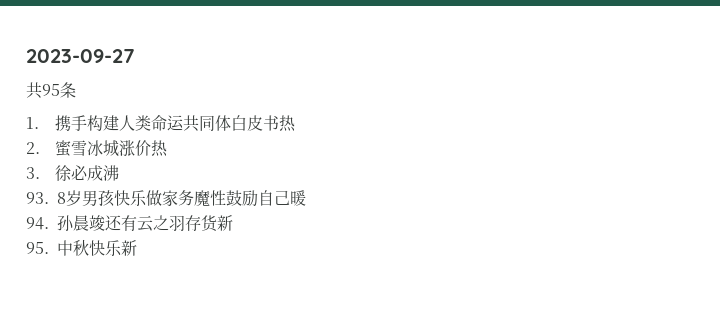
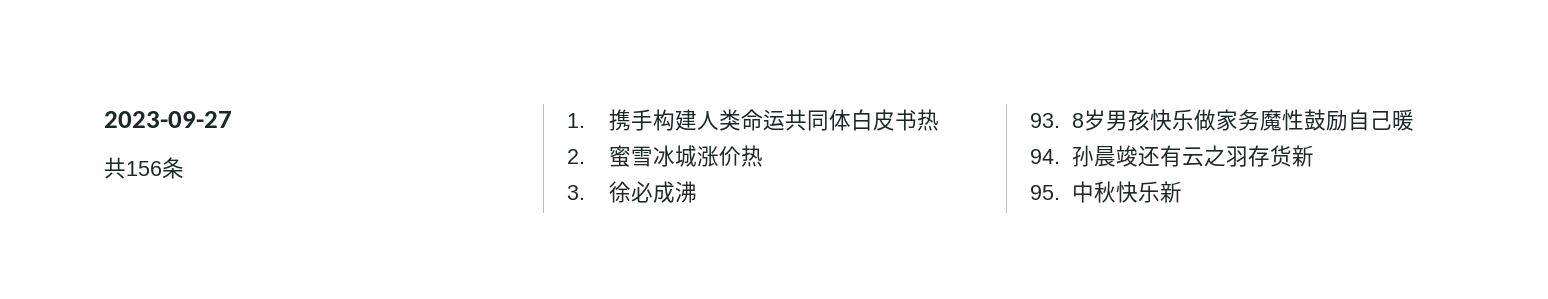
[42,84,60,96] 95 -> [126,161,162,176] 156

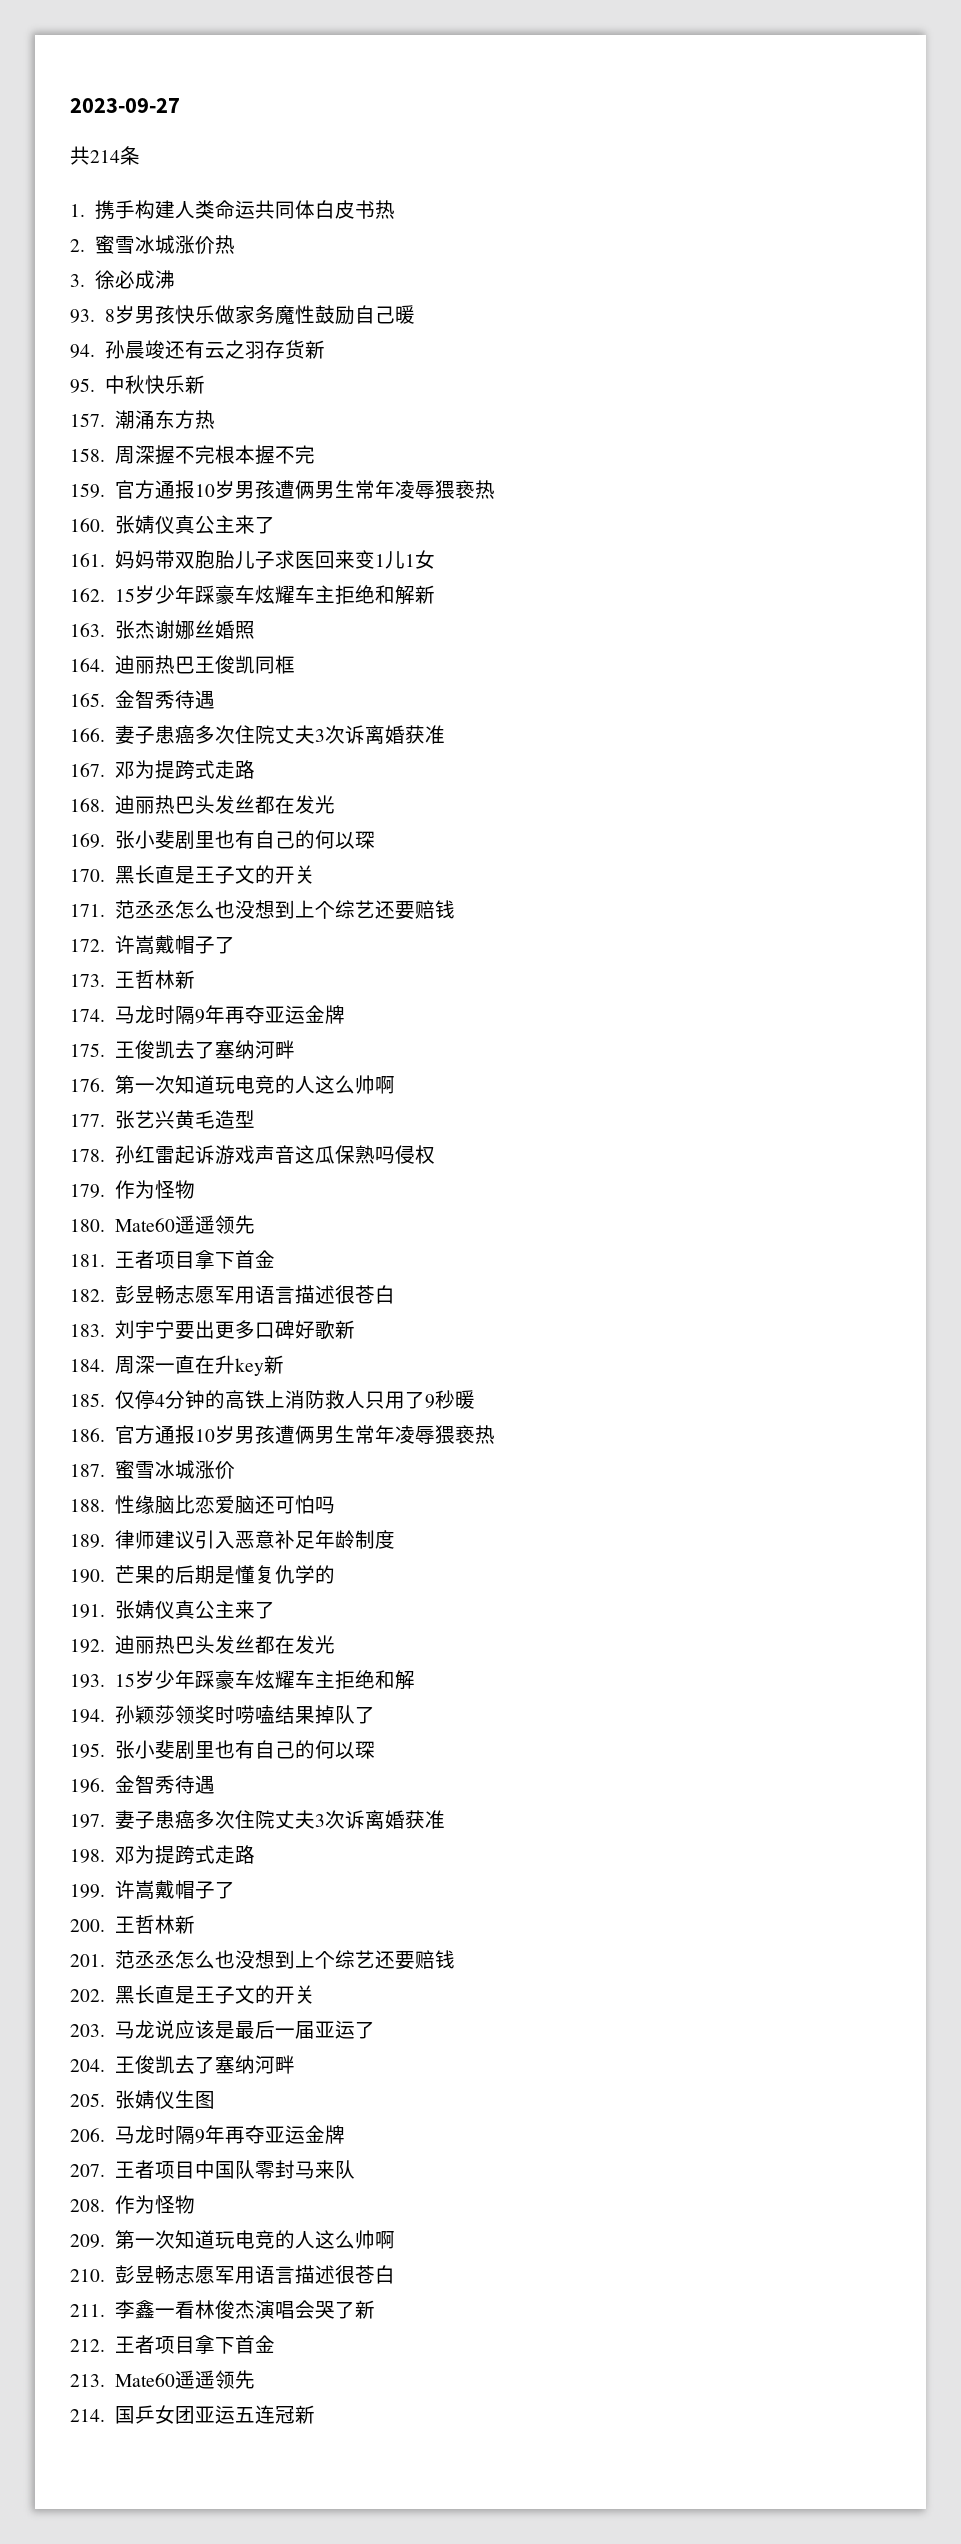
[126,161,162,176] 156 -> [90,150,120,163] 214
(1183, 192) none -> [70,410,215,429] [70,445,315,465] [70,480,495,499] [70,515,275,534] [70,550,435,569] [70,585,435,605] [70,620,255,640] [70,655,295,674] [70,690,215,709] [70,725,445,745] [70,760,255,780] [70,795,335,814] [70,830,375,849] [70,865,315,884] [70,900,455,920] [70,935,235,954] [70,970,195,989] [70,1005,345,1025] [70,1040,295,1059] [70,1075,395,1094] [70,1110,255,1129] [70,1145,435,1165] [70,1180,195,1199] [70,1215,255,1234] [70,1250,275,1270] [70,1285,395,1304] [70,1320,355,1340] [70,1355,284,1376] [70,1390,475,1409] [70,1425,495,1444] [70,1460,235,1479] [70,1495,335,1514] [70,1530,395,1549] [70,1565,335,1584] [70,1600,275,1619] [70,1635,335,1654] [70,1670,415,1690] [70,1705,375,1724] [70,1740,375,1759] [70,1775,215,1794] [70,1810,445,1830] [70,1845,255,1865] [70,1880,235,1899] [70,1915,195,1934] [70,1950,455,1970] [70,1985,315,2004] [70,2020,375,2039] [70,2055,295,2074] [70,2090,215,2109] [70,2125,345,2145] [70,2160,355,2179] [70,2195,195,2214] [70,2230,395,2249] [70,2265,395,2284] [70,2300,375,2319] [70,2335,275,2355] [70,2370,255,2389] [70,2405,315,2424] // 157.潮涌东方热 // 158.周深握不完根本握不完 // 159.官方通报10岁男孩遭俩男生常年凌辱猥亵热 // 160.张婧仪真公主来了 // 161.妈妈带双胞胎儿子求医回来变1儿1女 // 162. 15岁少年踩豪车炫耀车主拒绝和解新 // 163.张杰谢娜丝婚照 // 164.迪丽热巴王俊凯同框 // 165.金智秀待遇 // 166.妻子患癌多次住院丈夫3次诉离婚获准 // 167.邓为提跨式走路 // 168.迪丽热巴头发丝都在发光 // 169.张小斐剧里也有自己的何以琛 // 170.黑长直是王子文的开关 // 171.范丞丞怎么也没想到上个综艺还要赔钱 // 172.许嵩戴帽子了 // 173.王哲林新 // 174.马龙时隔9年再夺亚运金牌 // 175.王俊凯去了塞纳河畔 // 176.第一次知道玩电竞的人这么帅啊 // 177.张艺兴黄毛造型 // 178.孙红雷起诉游戏声音这瓜保熟吗侵权 // 179.作为怪物 // 180. Mate60遥遥领先 // 181.王者项目拿下首金 // 182.彭昱畅志愿军用语言描述很苍白 // 183.刘宇宁要出更多口碑好歌新 // 184.周深一直在升key新 // 185.仅停4分钟的高铁上消防救人只用了9秒暖 // 186.官方通报10岁男孩遭俩男生常年凌辱猥亵热 // 187.蜜雪冰城涨价 // 188.性缘脑比恋爱脑还可怕吗 // 189.律师建议引入恶意补足年龄制度 // 190.芒果的后期是懂复仇学的 // 191.张婧仪真公主来了 // 192.迪丽热巴头发丝都在发光 // 193. 15岁少年踩豪车炫耀车主拒绝和解 // 194.孙颖莎领奖时唠嗑结果掉队了 // 195.张小斐剧里也有自己的何以琛 // 196.金智秀待遇 // 197.妻子患癌多次住院丈夫3次诉离婚获准 // 198.邓为提跨式走路 // 199.许嵩戴帽子了 // 200.王哲林新 // 201.范丞丞怎么也没想到上个综艺还要赔钱 // 202.黑长直是王子文的开关 // 203.马龙说应该是最后一届亚运了 // 204.王俊凯去了塞纳河畔 // 205.张婧仪生图 // 206.马龙时隔9年再夺亚运金牌 // 207.王者项目中国队零封马来队 // 208.作为怪物 // 209.第一次知道玩电竞的人这么帅啊 // 210.彭昱畅志愿军用语言描述很苍白 // 211.李鑫一看林俊杰演唱会哭了新 // 212.王者项目拿下首金 // 213. Mate60遥遥领先 // 214.国乒女团亚运五连冠新

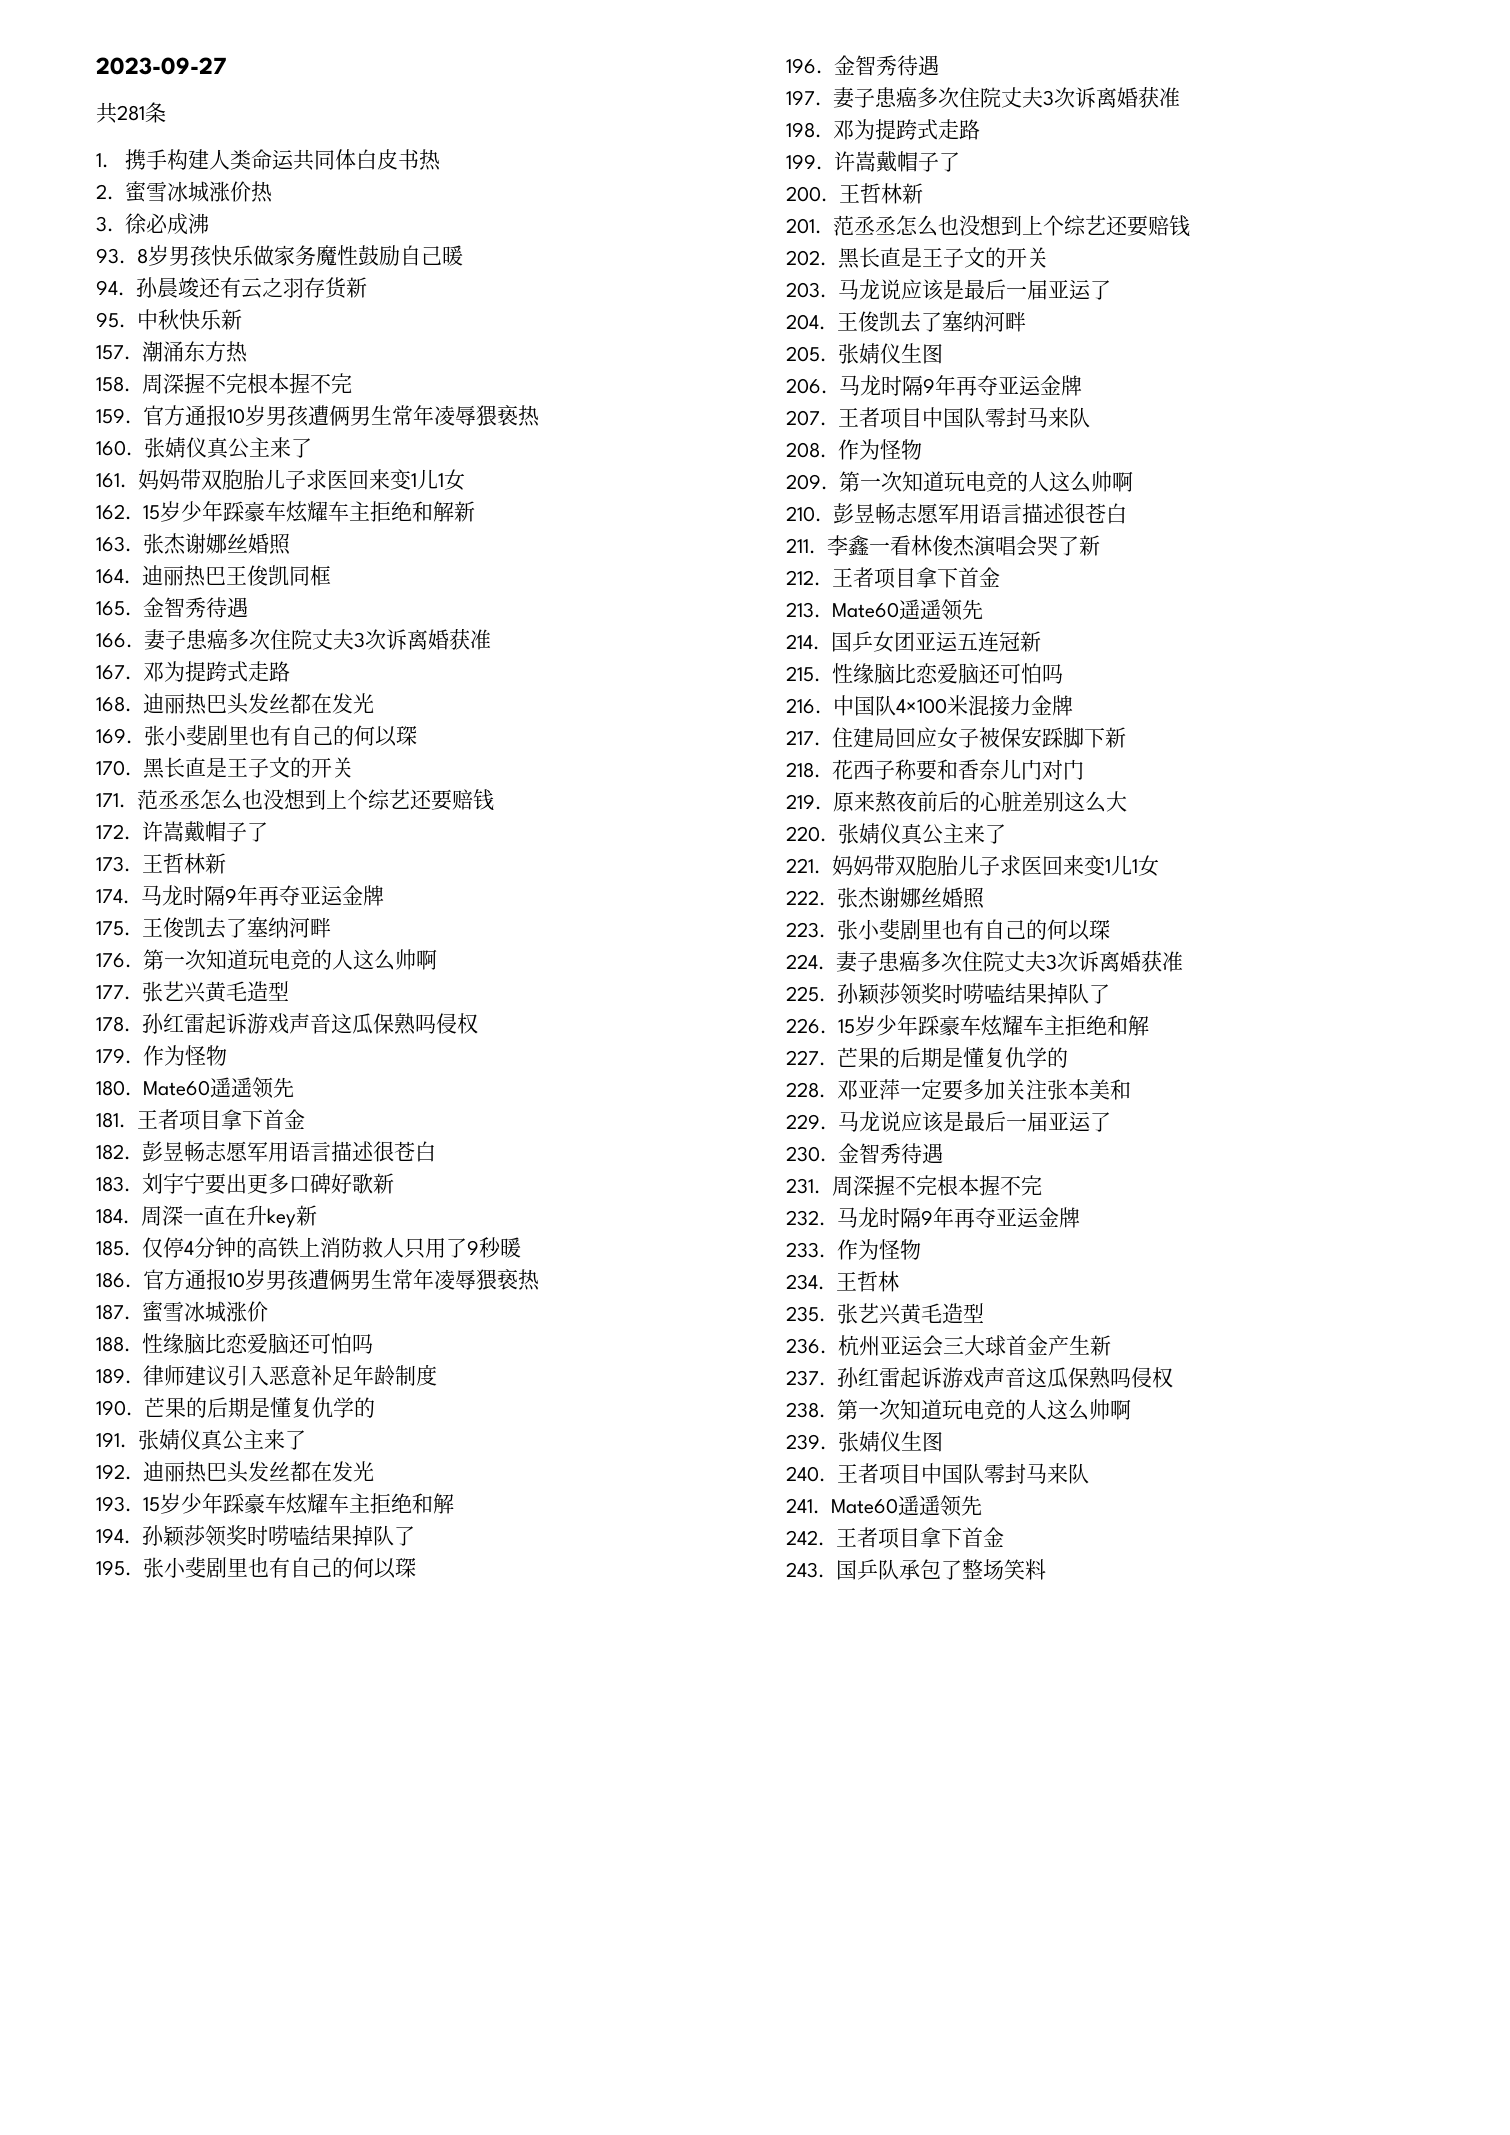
[90,150,120,163] 214 -> [117,105,145,121] 281
(315, 2414) none -> [786,663,1063,684] [786,695,1073,717] [786,727,1126,749] [786,759,1084,781] [786,791,1127,813] [786,823,1006,845] [786,855,1159,877] [786,887,985,909] [786,919,1110,941] [786,950,1183,973] [786,983,1110,1005] [786,1015,1149,1037] [786,1047,1068,1068] [786,1079,1131,1101] [786,1111,1111,1133] [786,1143,943,1164] [786,1175,1042,1196] [786,1207,1080,1228] [786,1239,921,1260] [786,1271,899,1292] [786,1303,984,1325] [786,1335,1111,1357] [786,1367,1173,1389] [786,1399,1131,1421] [786,1431,943,1452] [786,1463,1089,1485] [786,1495,982,1517] [786,1527,1004,1549] [786,1559,1046,1580] // 215.性缘脑比恋爱脑还可怕吗 // 216.中国队4×100米混接力金牌 // 217.住建局回应女子被保安踩脚下新 // 218.花西子称要和香奈儿门对门 // 219.原来熬夜前后的心脏差别这么大 // 220.张婧仪真公主来了 // 221.妈妈带双胞胎儿子求医回来变1儿1女 // 222.张杰谢娜丝婚照 // 223.张小斐剧里也有自己的何以琛 // 224.妻子患癌多次住院丈夫3次诉离婚获准 // 225.孙颖莎领奖时唠嗑结果掉队了 // 226. 15岁少年踩豪车炫耀车主拒绝和解 // 227.芒果的后期是懂复仇学的 // 228.邓亚萍一定要多加关注张本美和 // 229.马龙说应该是最后一届亚运了 // 230.金智秀待遇 // 231.周深握不完根本握不完 // 232.马龙时隔9年再夺亚运金牌 // 233.作为怪物 // 234.王哲林 // 235.张艺兴黄毛造型 // 236.杭州亚运会三大球首金产生新 // 237.孙红雷起诉游戏声音这瓜保熟吗侵权 // 238.第一次知道玩电竞的人这么帅啊 // 239.张婧仪生图 // 240.王者项目中国队零封马来队 // 241. Mate60遥遥领先 // 242.王者项目拿下首金 // 243.国乒队承包了整场笑料

